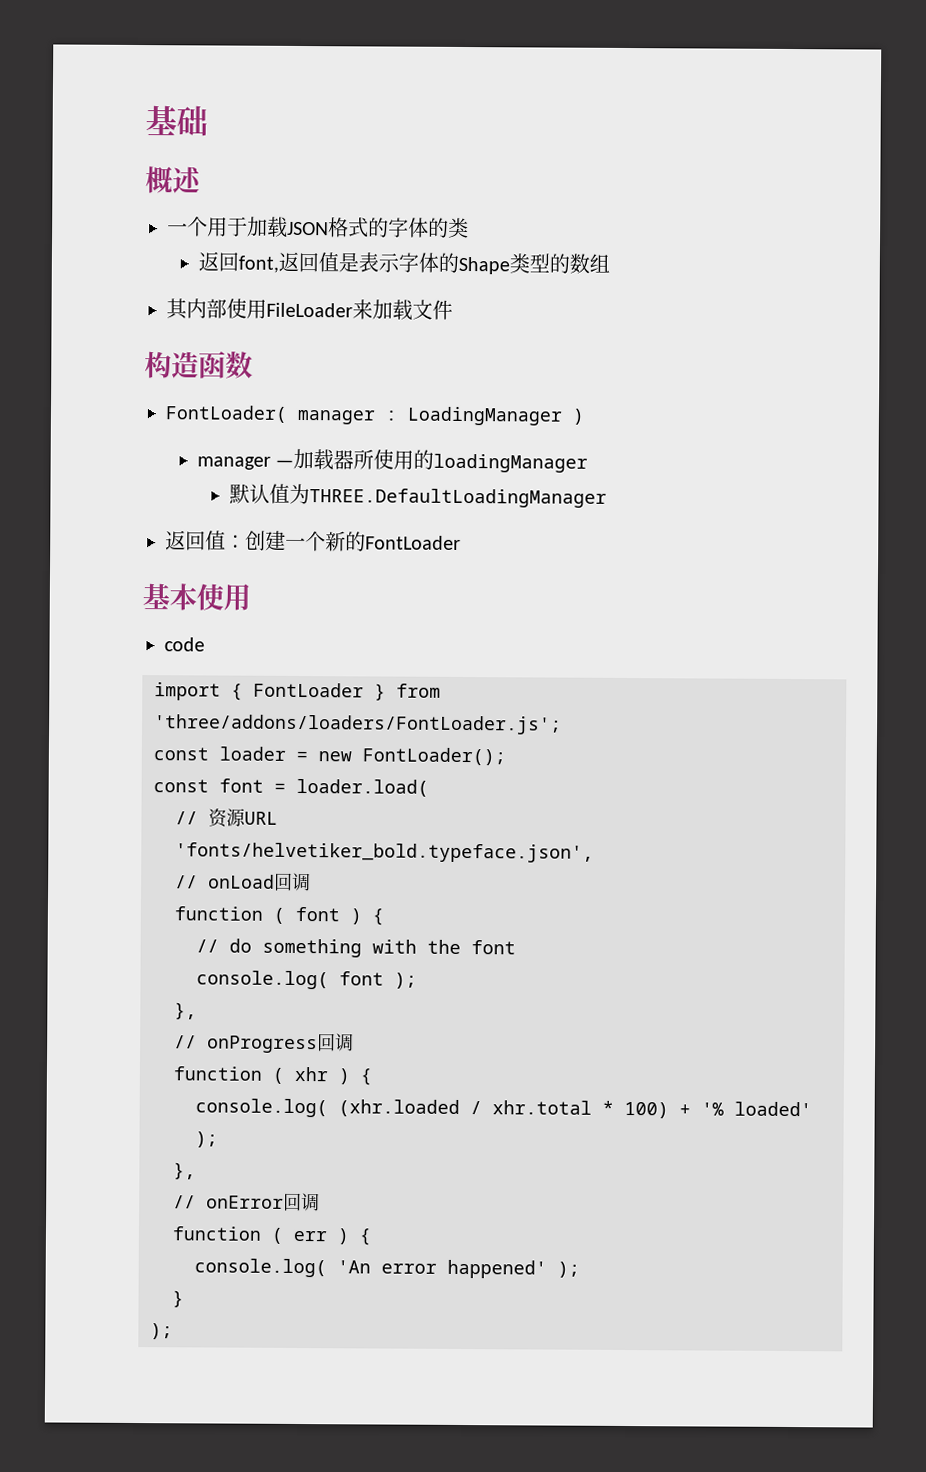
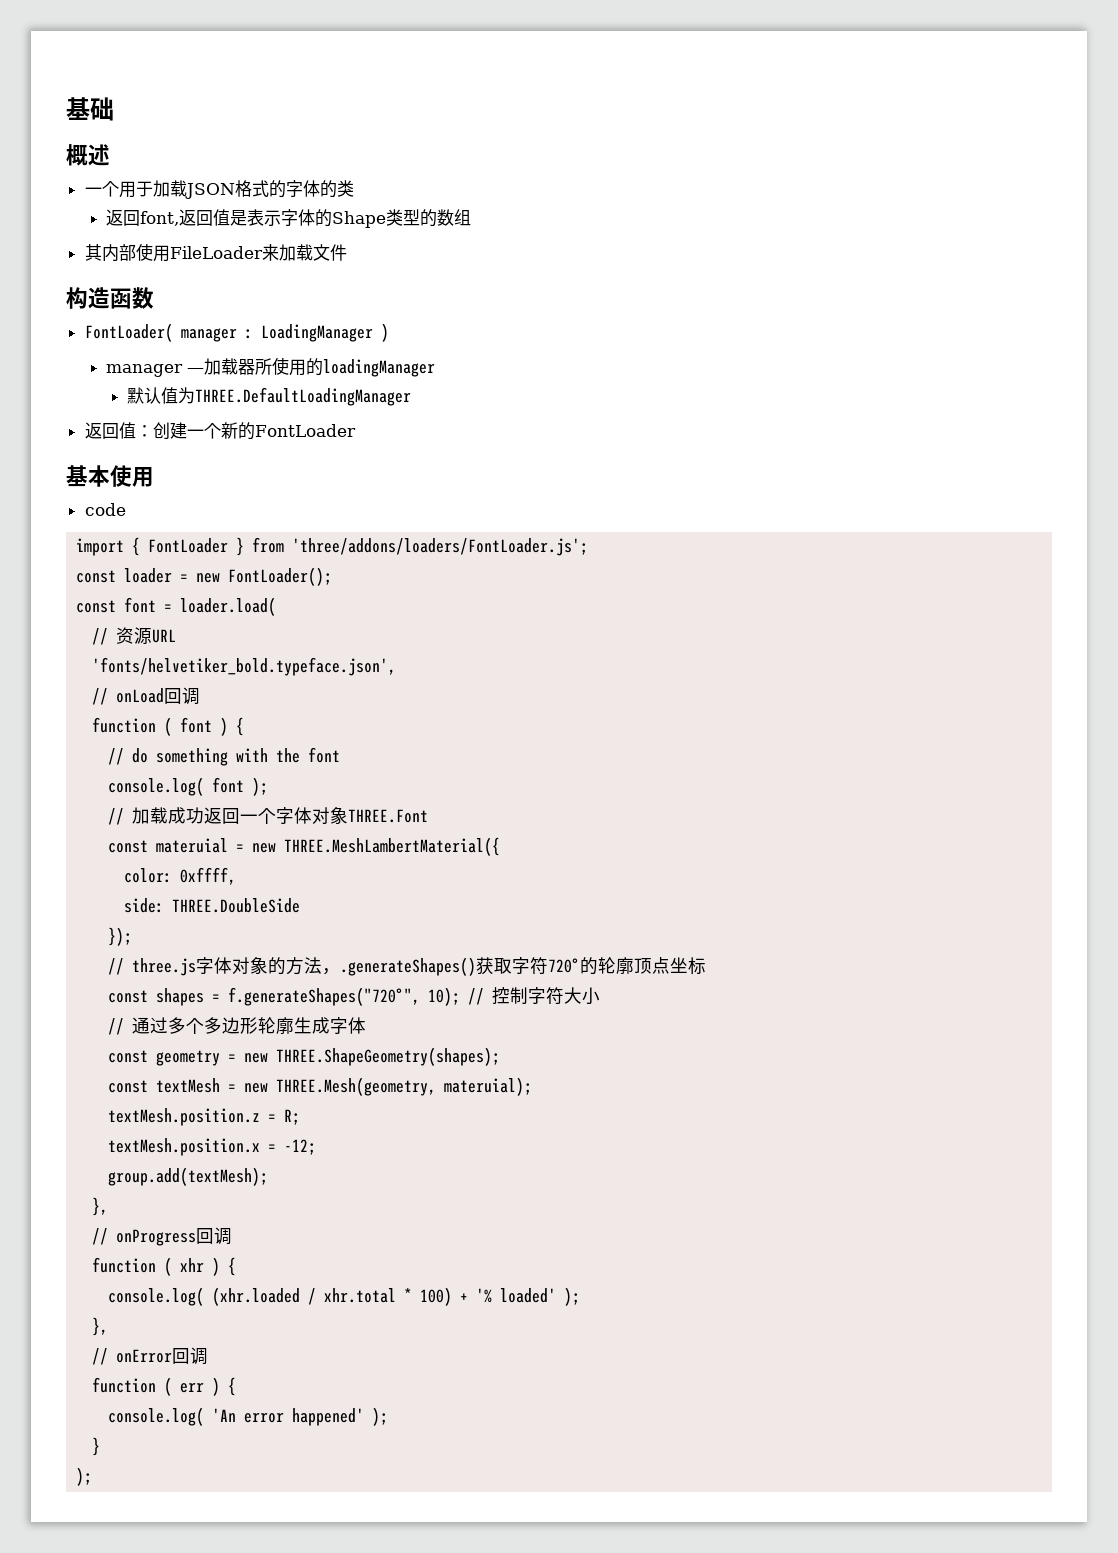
(417, 980) none -> [108,807,429,825] [108,837,501,856] [124,867,237,885] [124,898,301,913] [108,927,133,946] [108,957,707,976] [108,987,601,1006] [108,1017,367,1035] [108,1047,501,1066] [108,1077,533,1096] [108,1108,301,1126] [108,1138,317,1156] [108,1167,269,1186] // // 加载成功返回一个字体对象THREE.Font // const materuial = new THREE.MeshLambertMaterial({ // color: 0xffff, // side: THREE.DoubleSide // }); // // three.js字体对象的方法，.generateShapes()获取字符720°的轮廓顶点坐标 // const shapes = f.generateShapes("720°", 10); // 控制字符大小 // // 通过多个多边形轮廓生成字体 // const geometry = new THREE.ShapeGeometry(shapes); // const textMesh = new THREE.Mesh(geometry, materuial); // textMesh.position.z = R; // textMesh.position.x = -12; // group.add(textMesh);

